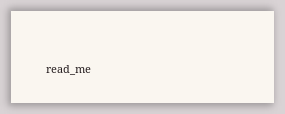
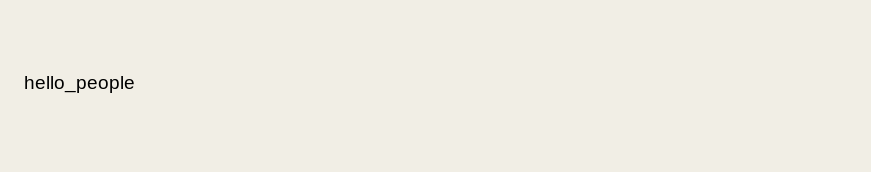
[46,65,91,75] read_me -> [24,76,135,93] hello_people

